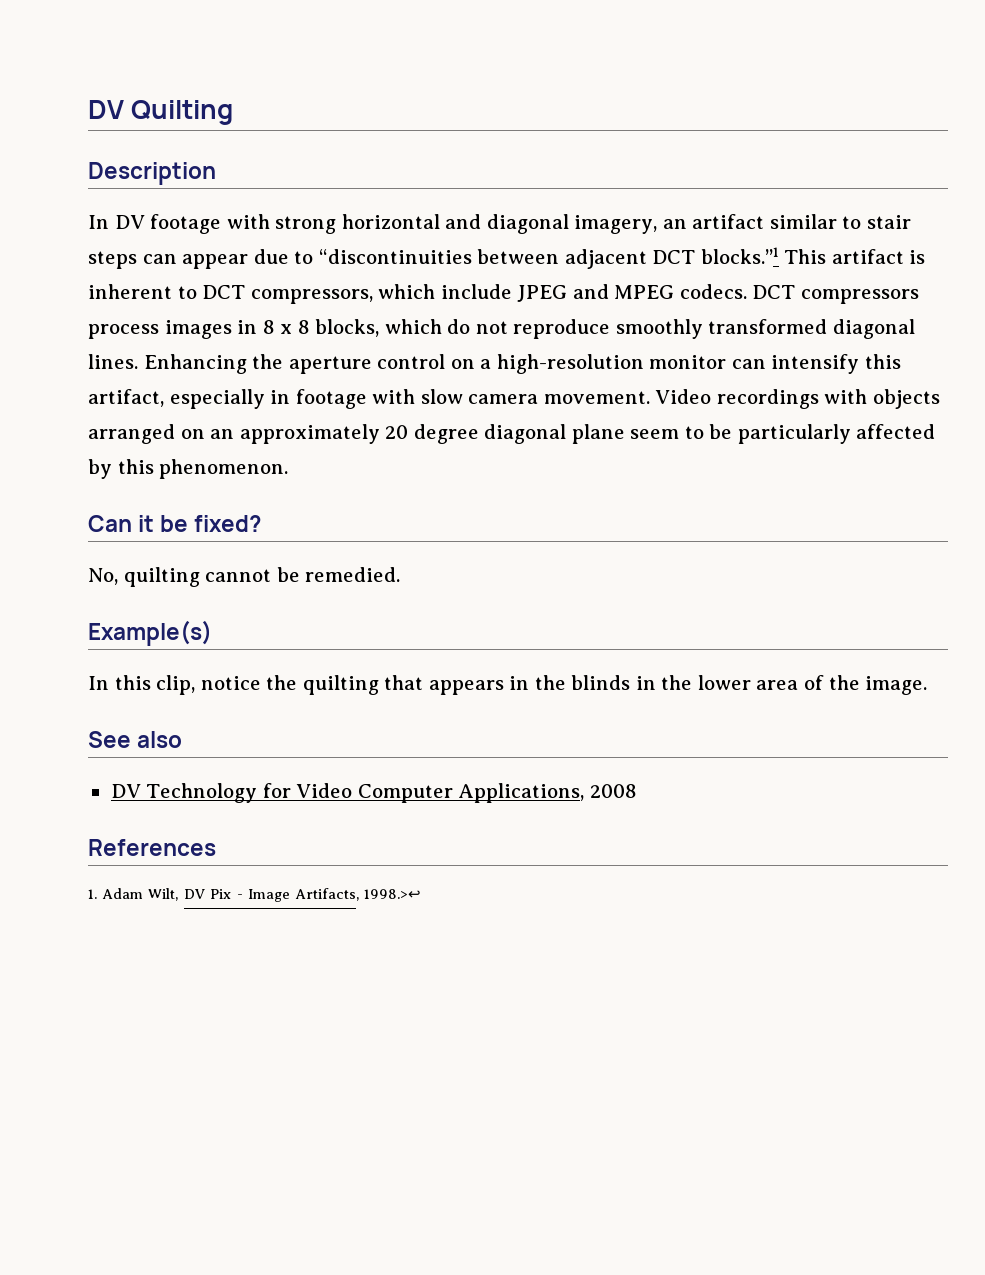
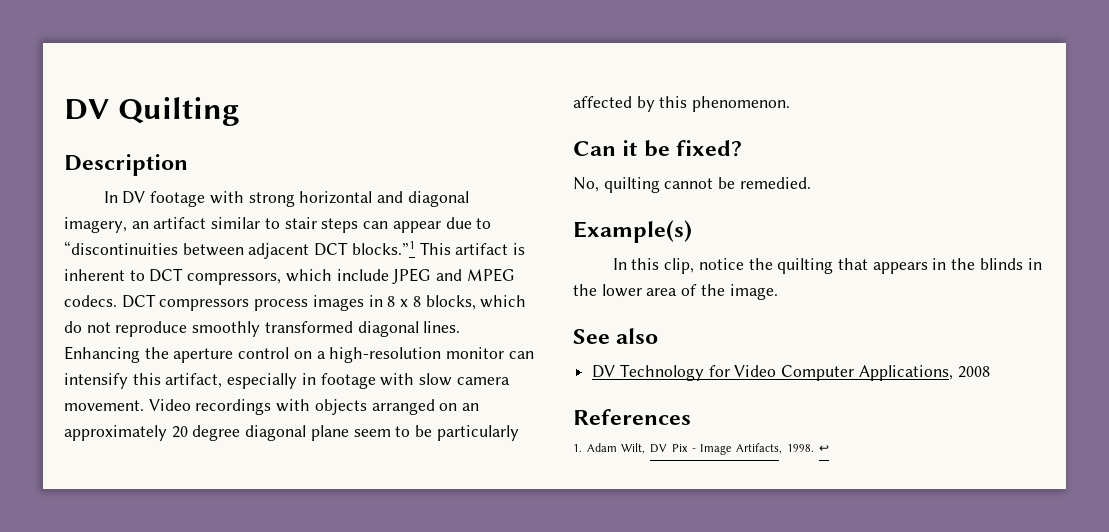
[364,889,422,899] 1998.>↩ -> [786,444,829,452] 1998. ↩

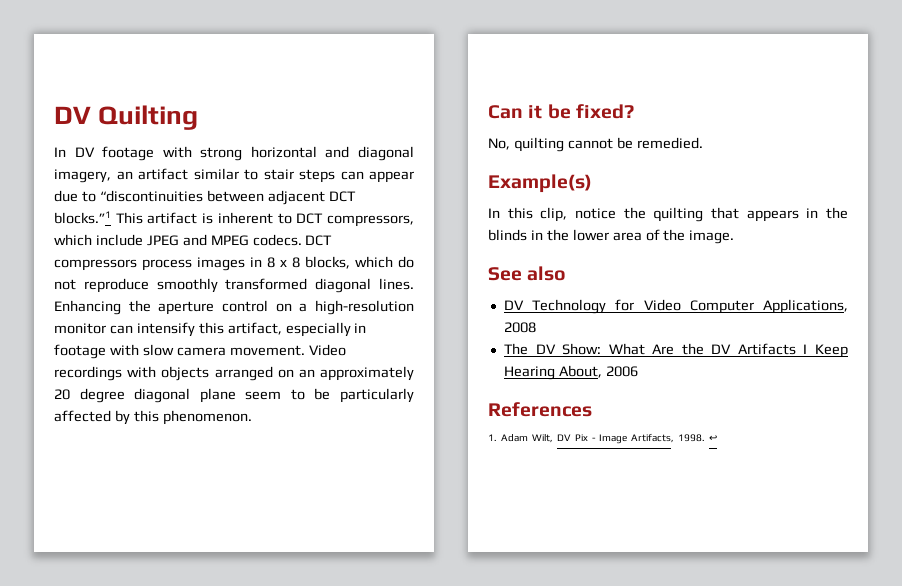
[64,154,188,176] // Description -> (199, 117) none
(990, 372) none -> [503,343,848,358] [503,365,638,380] // The DV Show: What Are the DV Artifacts I Keep Hearing About, 2006

